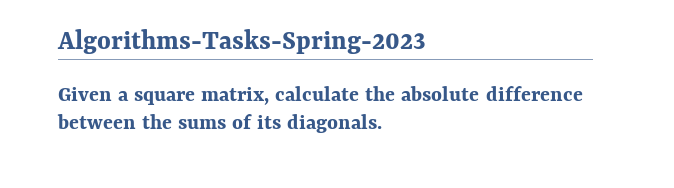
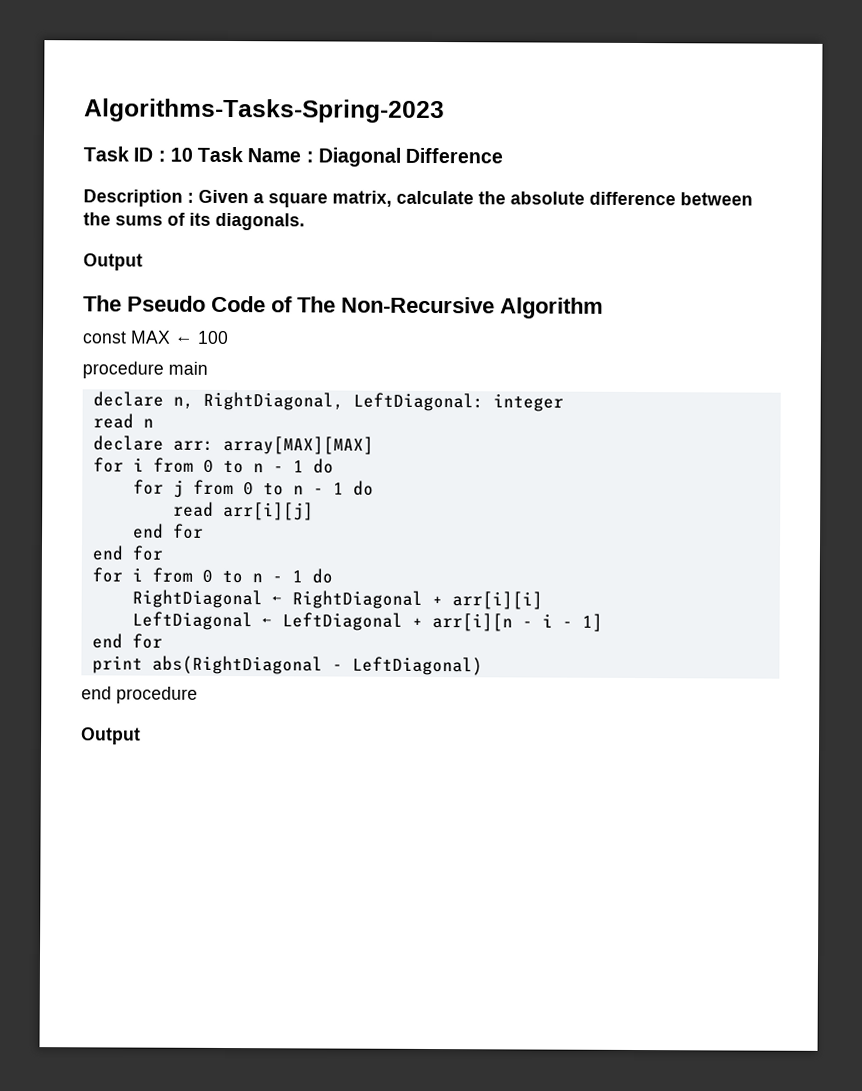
(426, 41) none -> [83,146,504,167] [83,189,194,207] Task ID : 10 Task Name : Diagonal Difference // Description :
(383, 123) none -> [83,253,143,271] [83,295,604,319] [82,330,229,345] [82,361,208,379] [92,391,564,412] [92,413,154,429] [92,435,374,455] [92,457,334,474] [132,479,374,498] [172,501,314,521] [132,523,204,539] [91,545,163,561] [91,567,333,584] [131,589,543,610] [131,611,603,632] [91,633,163,649] [91,655,483,676] [81,686,198,704] [81,727,141,745] // Output // The Pseudo Code of The Non-Recursive Algorithm // const MAX ← 100 // procedure main // declare n, RightDiagonal, LeftDiagonal: integer // read n // declare arr: array[MAX][MAX] // for i from 0 to n - 1 do // for j from 0 to n - 1 do // read arr[i][j] // end for // end for // for i from 0 to n - 1 do // RightDiagonal ← RightDiagonal + arr[i][i] // LeftDiagonal ← LeftDiagonal + arr[i][n - i - 1] // end for // print abs(RightDiagonal - LeftDiagonal) // end procedure // Output

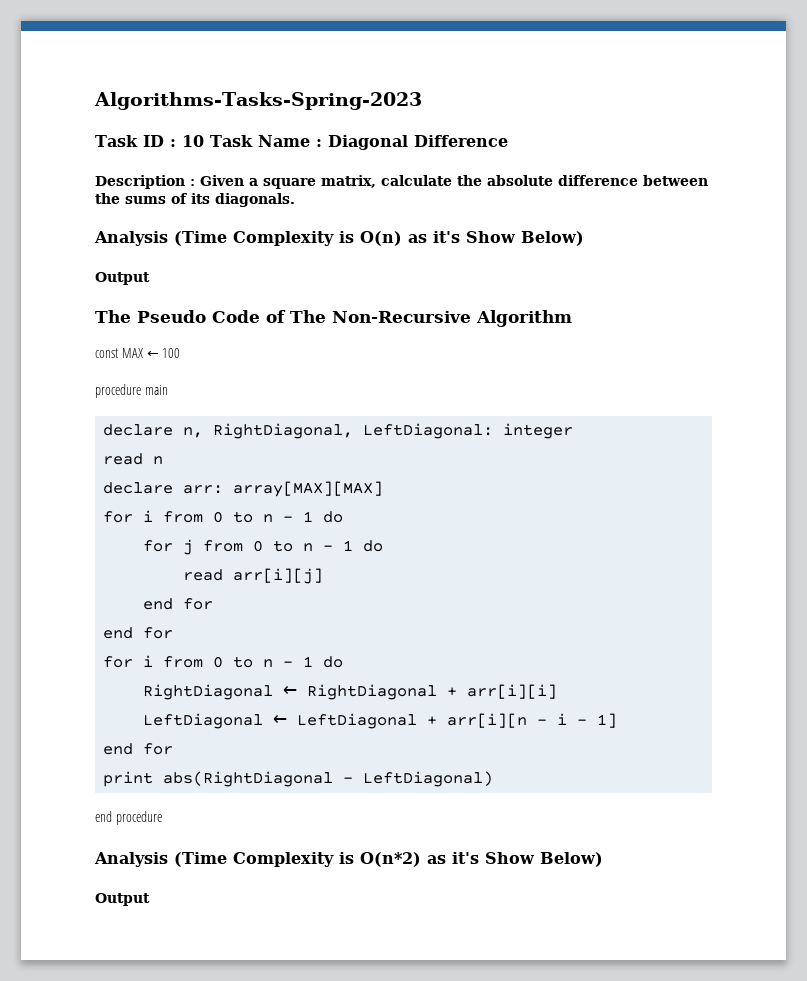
(305, 221) none -> [94,231,584,246] // Analysis (Time Complexity is O(n) as it's Show Below)
(198, 695) none -> [94,852,603,867] // Analysis (Time Complexity is O(n*2) as it's Show Below)

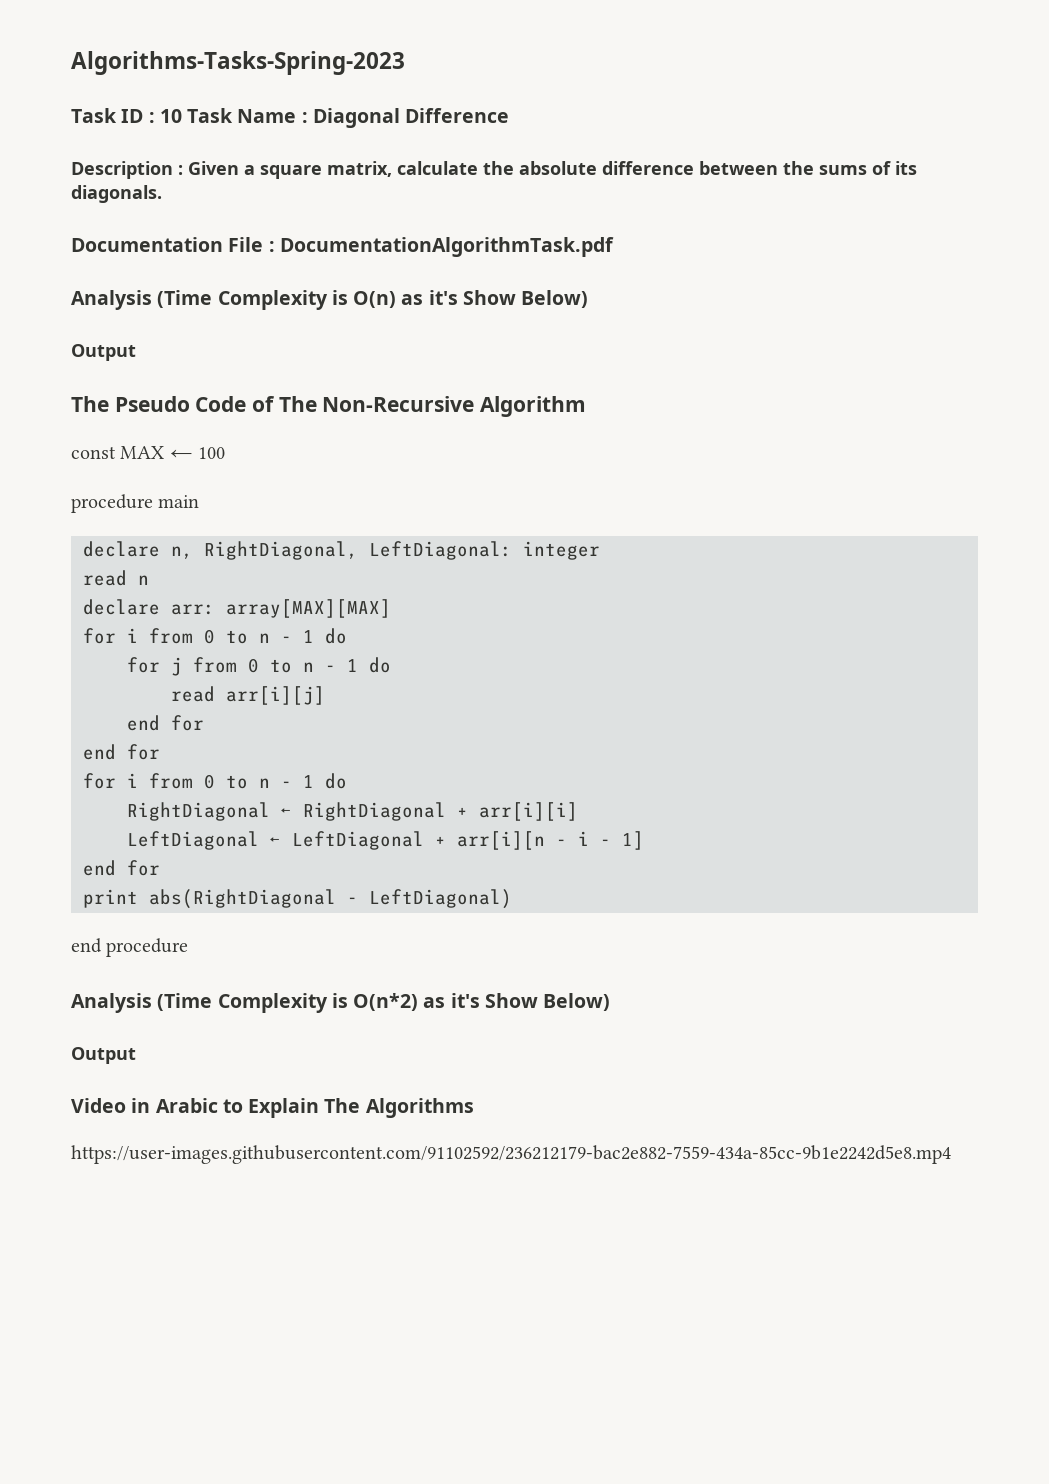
(295, 200) none -> [71,237,614,257] // Documentation File : DocumentationAlgorithmTask.pdf
(150, 899) none -> [71,1098,474,1118] [71,1145,951,1164] // Video in Arabic to Explain The Algorithms // https://user-images.githubusercontent.com/91102592/236212179-bac2e882-7559-434a-85cc-9b1e2242d5e8.mp4

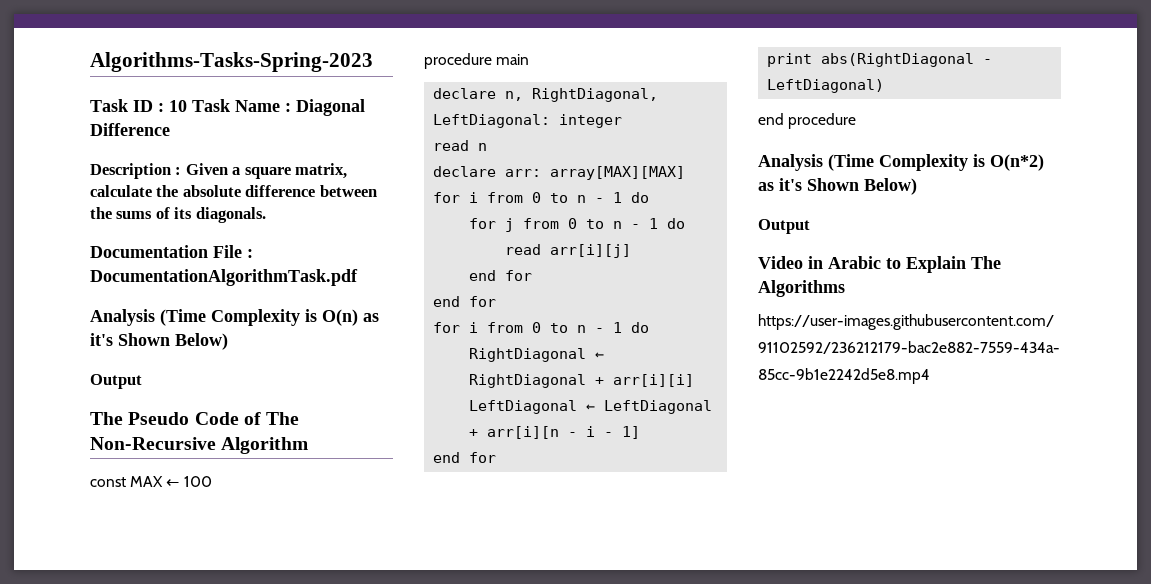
[462,290,516,305] Show -> [118,333,170,346] Shown
[484,993,538,1008] Show -> [807,178,859,191] Shown

